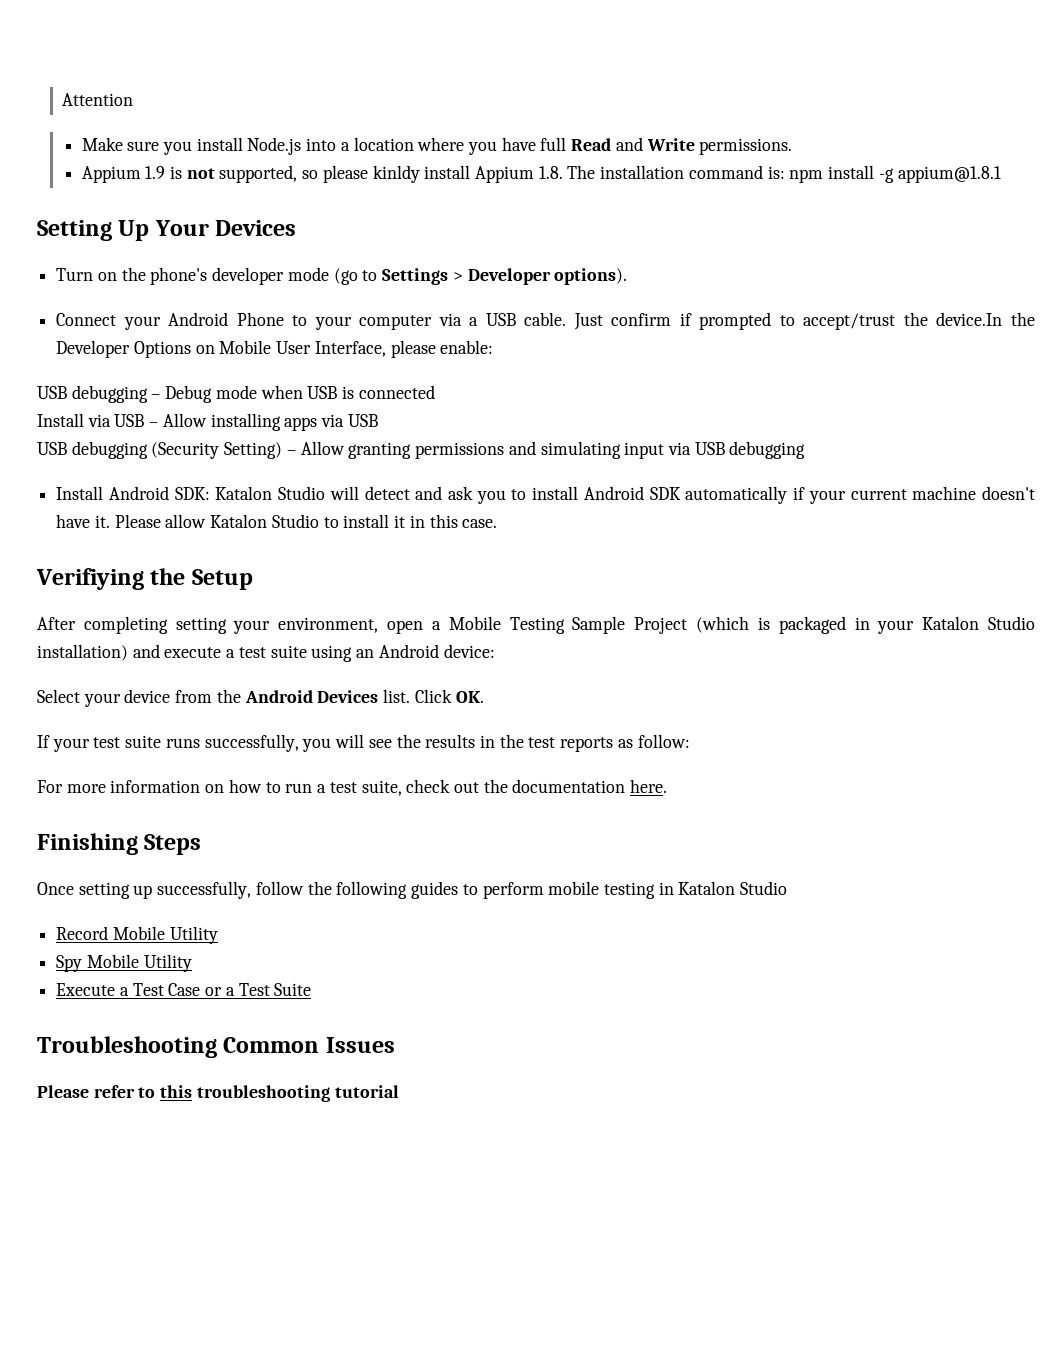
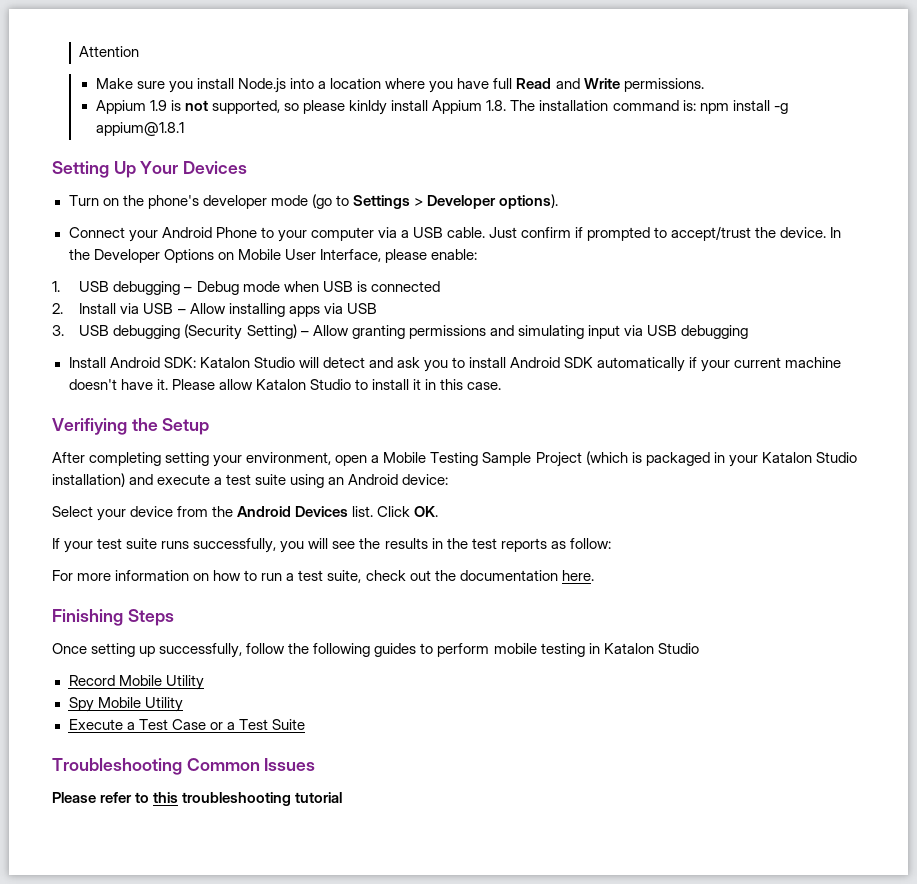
[936,312,1003,326] device.In -> [780,227,842,238] device. In
(494, 347) none -> [52,281,60,292] 1.
(435, 392) none -> [52,303,63,314] 2.
(378, 420) none -> [52,325,64,336] 3.

